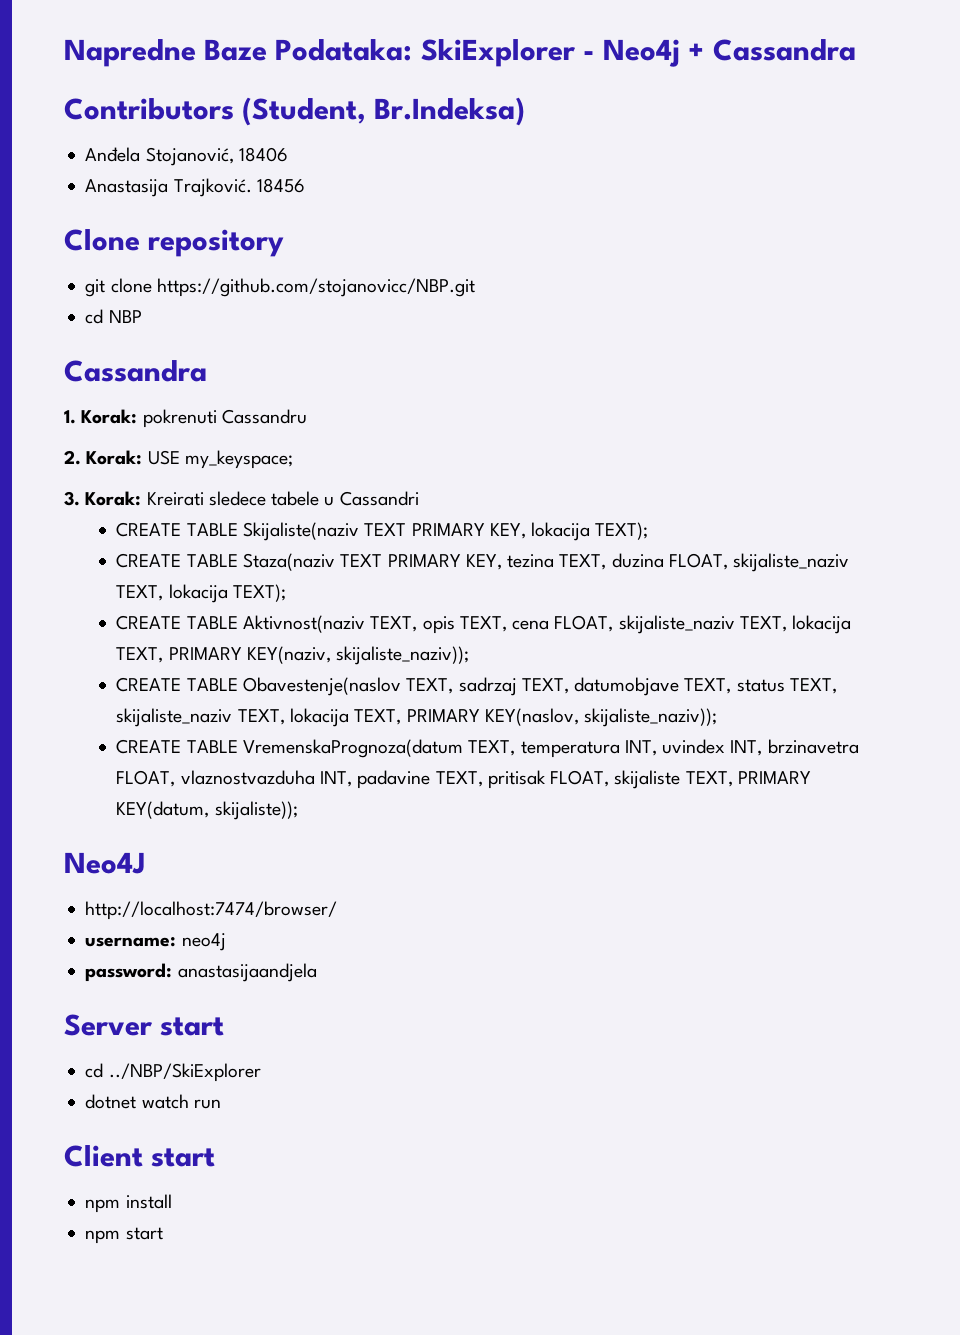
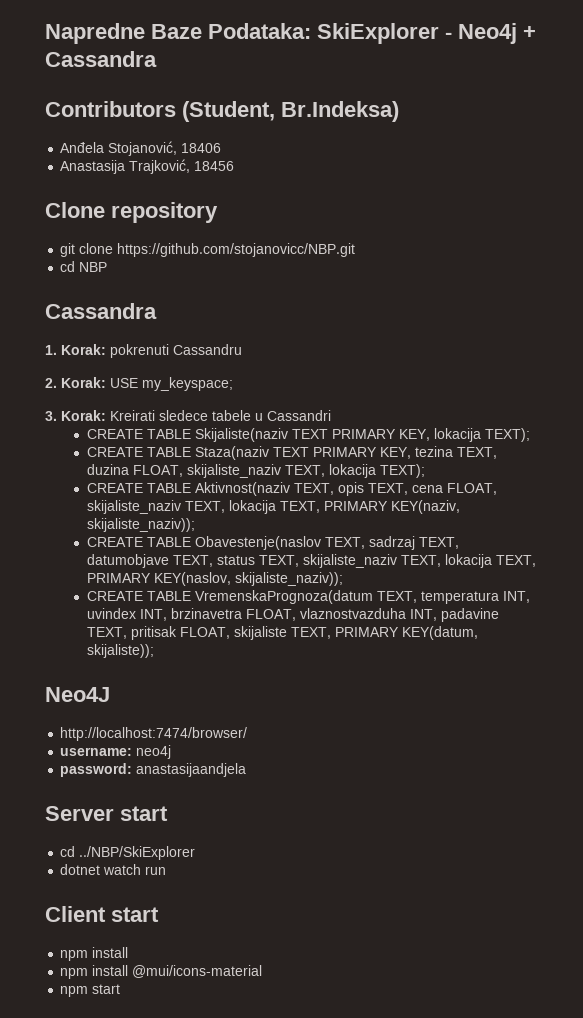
[173,178,252,197] Trajković. -> [129,159,191,174] Trajković,
(172, 1201) none -> [60,965,263,979] // npm install @mui/icons-material

